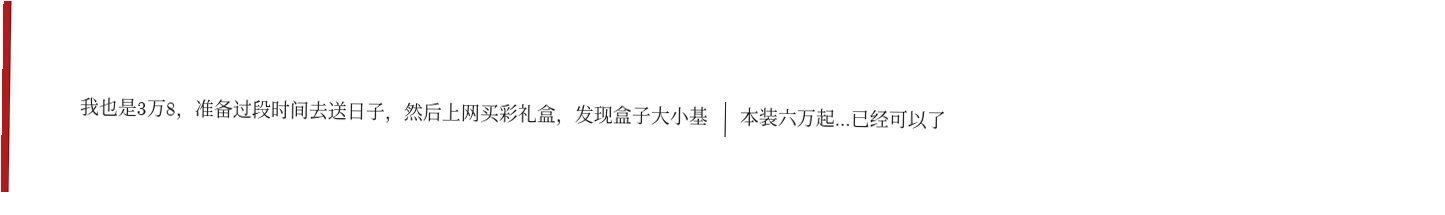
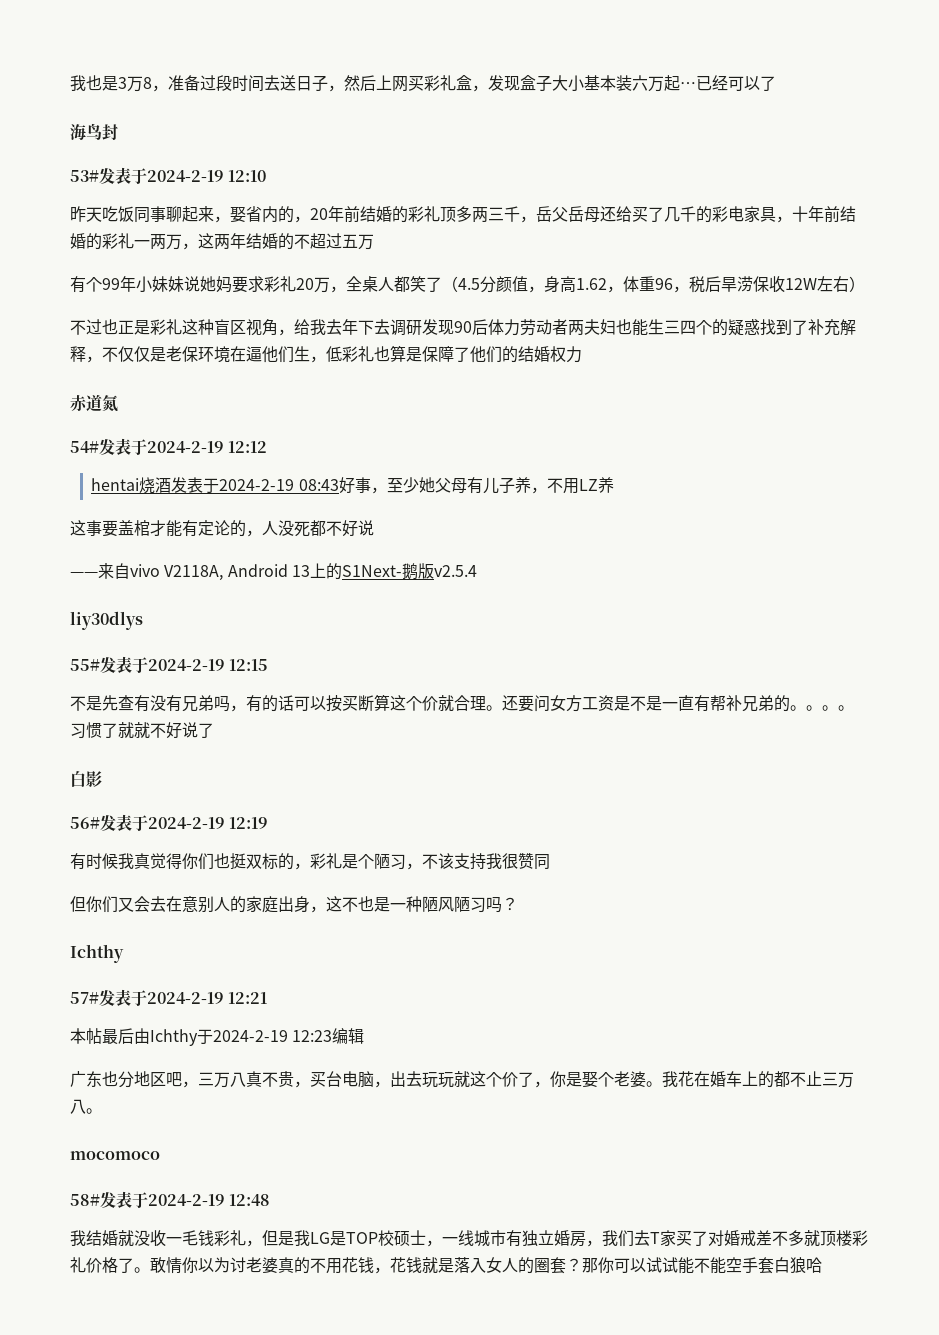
(946, 120) none -> [70,123,118,140] [70,167,267,184] [70,206,856,223] [70,233,374,250] [70,276,865,293] [70,319,856,336] [70,345,582,363] [70,394,118,412] [70,438,268,455] [91,477,614,494] [70,520,374,537] [70,563,477,581] [70,611,143,630] [70,656,269,673] [70,694,854,712] [70,722,214,739] [70,770,102,787] [70,814,269,831] [70,853,550,870] [70,896,518,913] [70,944,124,963] [70,989,268,1006] [70,1028,365,1046] [70,1071,854,1088] [70,1099,102,1114] [70,1151,160,1160] [70,1191,271,1208] [70,1230,868,1247] [70,1257,822,1274] // 海鸟封 // 53#发表于2024-2-19 12:10 // 昨天吃饭同事聊起来，娶省内的，20年前结婚的彩礼顶多两三千，岳父岳母还给买了几千的彩电家具，十年前结婚的彩礼一两万，这两年结婚的不超过五万 // 有个99年小妹妹说她妈要求彩礼20万，全桌人都笑了（4.5分颜值，身高1.62，体重96，税后旱涝保收12W左右） // 不过也正是彩礼这种盲区视角，给我去年下去调研发现90后体力劳动者两夫妇也能生三四个的疑惑找到了补充解释，不仅仅是老保环境在逼他们生，低彩礼也算是保障了他们的结婚权力 // 赤道氮 // 54#发表于2024-2-19 12:12 // hentai烧酒发表于2024-2-19 08:43好事，至少她父母有儿子养，不用LZ养 // 这事要盖棺才能有定论的，人没死都不好说 // ——来自vivo V2118A, Android 13上的S1Next-鹅版v2.5.4 // liy30dlys // 55#发表于2024-2-19 12:15 // 不是先查有没有兄弟吗，有的话可以按买断算这个价就合理。还要问女方工资是不是一直有帮补兄弟的。。。。习惯了就就不好说了 // 白影 // 56#发表于2024-2-19 12:19 // 有时候我真觉得你们也挺双标的，彩礼是个陋习，不该支持我很赞同 // 但你们又会去在意别人的家庭出身，这不也是一种陋风陋习吗？ // Ichthy // 57#发表于2024-2-19 12:21 // 本帖最后由Ichthy于2024-2-19 12:23编辑 // 广东也分地区吧，三万八真不贵，买台电脑，出去玩玩就这个价了，你是娶个老婆。我花在婚车上的都不止三万八。 // mocomoco // 58#发表于2024-2-19 12:48 // 我结婚就没收一毛钱彩礼，但是我LG是TOP校硕士，一线城市有独立婚房，我们去T家买了对婚戒差不多就顶楼彩礼价格了。敢情你以为讨老婆真的不用花钱，花钱就是落入女人的圈套？那你可以试试能不能空手套白狼哈

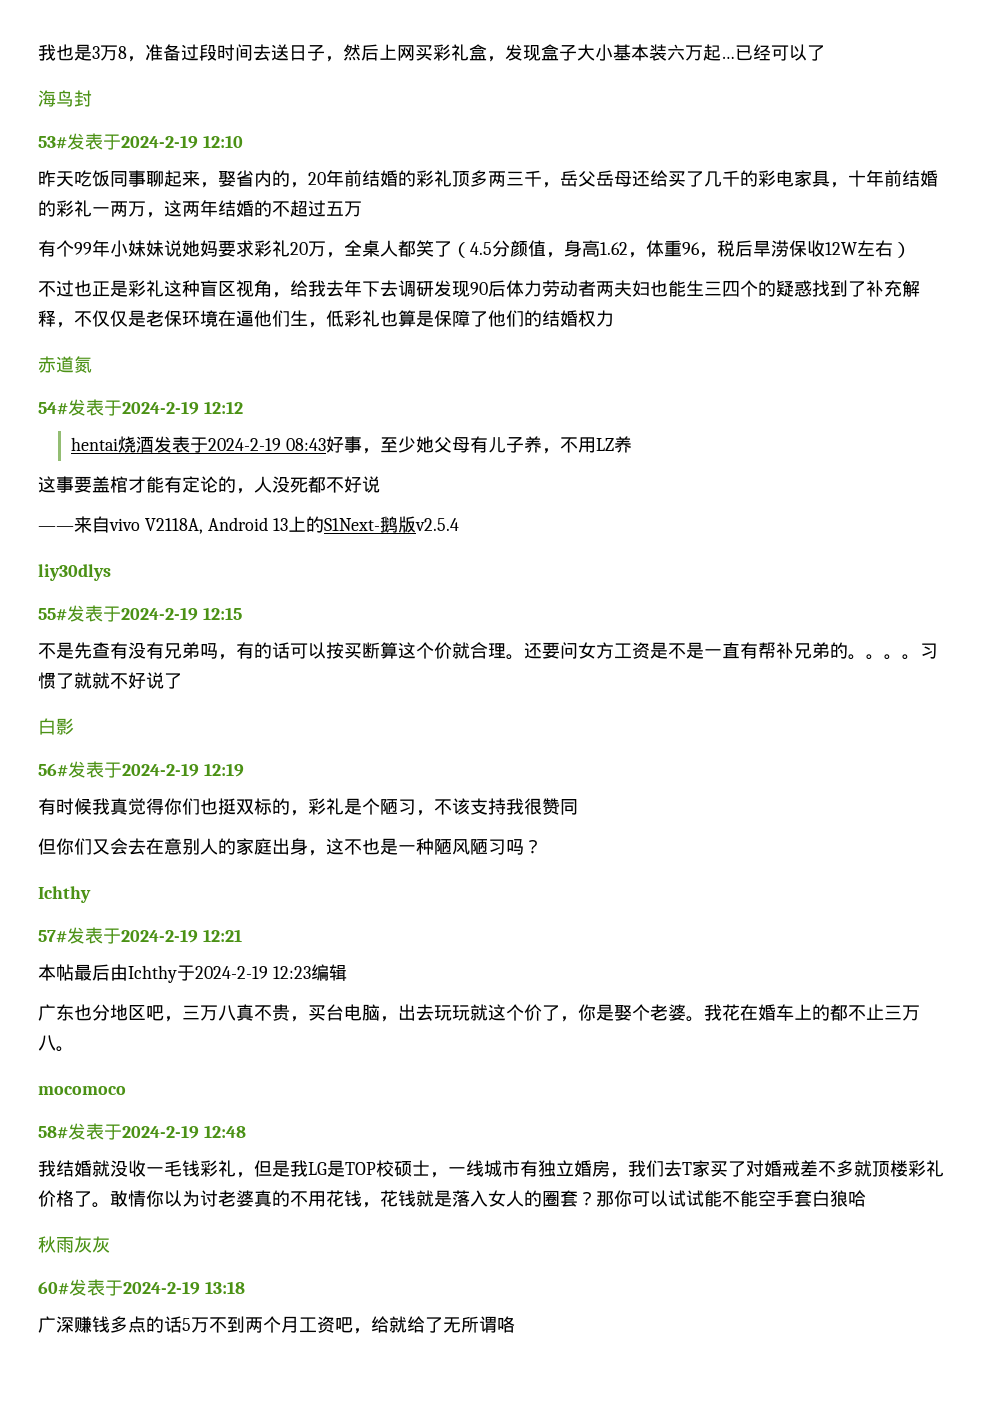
(822, 1265) none -> [38,1236,110,1253] [38,1279,245,1296] [38,1316,515,1334] // 秋雨灰灰 // 60#发表于2024-2-19 13:18 // 广深赚钱多点的话5万不到两个月工资吧，给就给了无所谓咯

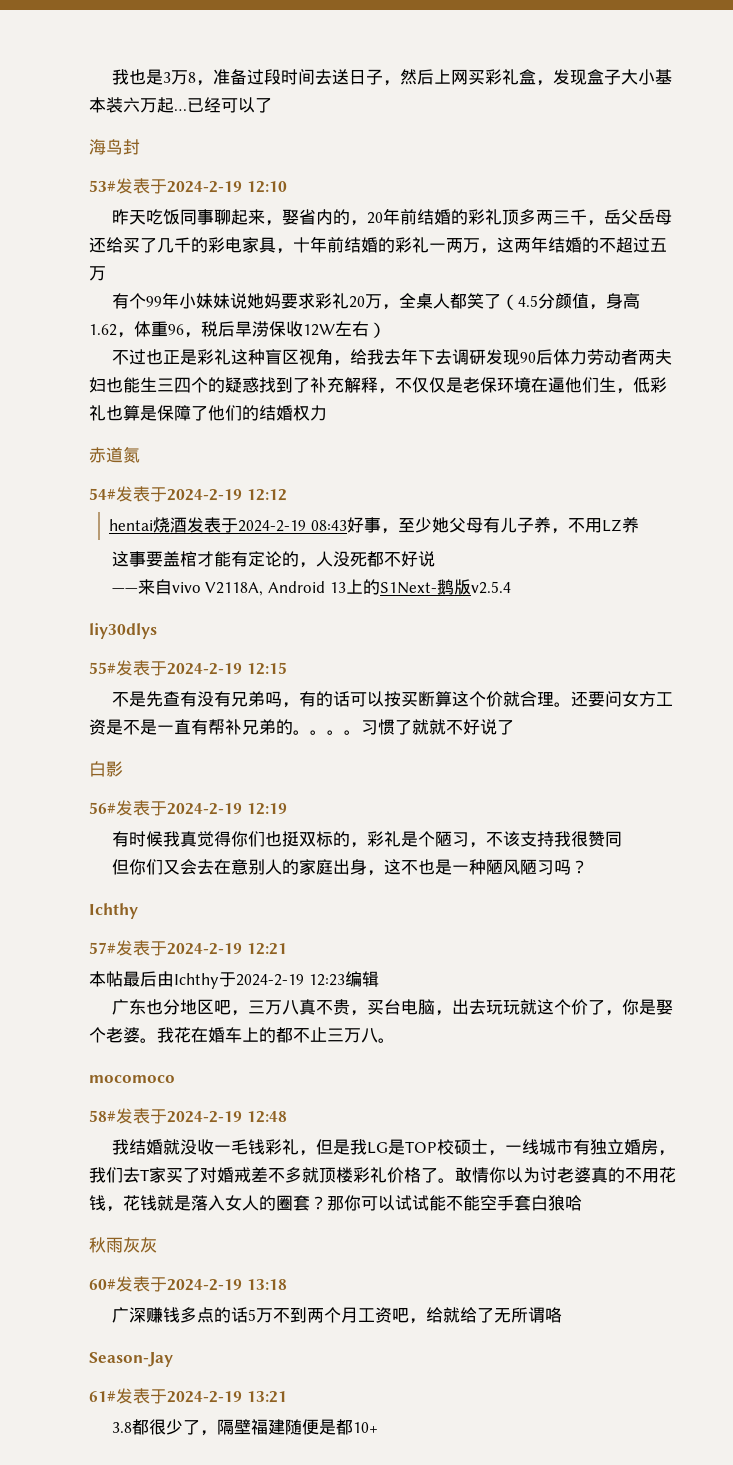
(515, 1324) none -> [89,1352,173,1367] [89,1388,287,1404] [111,1419,378,1436] // Season-Jay // 61#发表于2024-2-19 13:21 // 3.8都很少了，隔壁福建随便是都10+

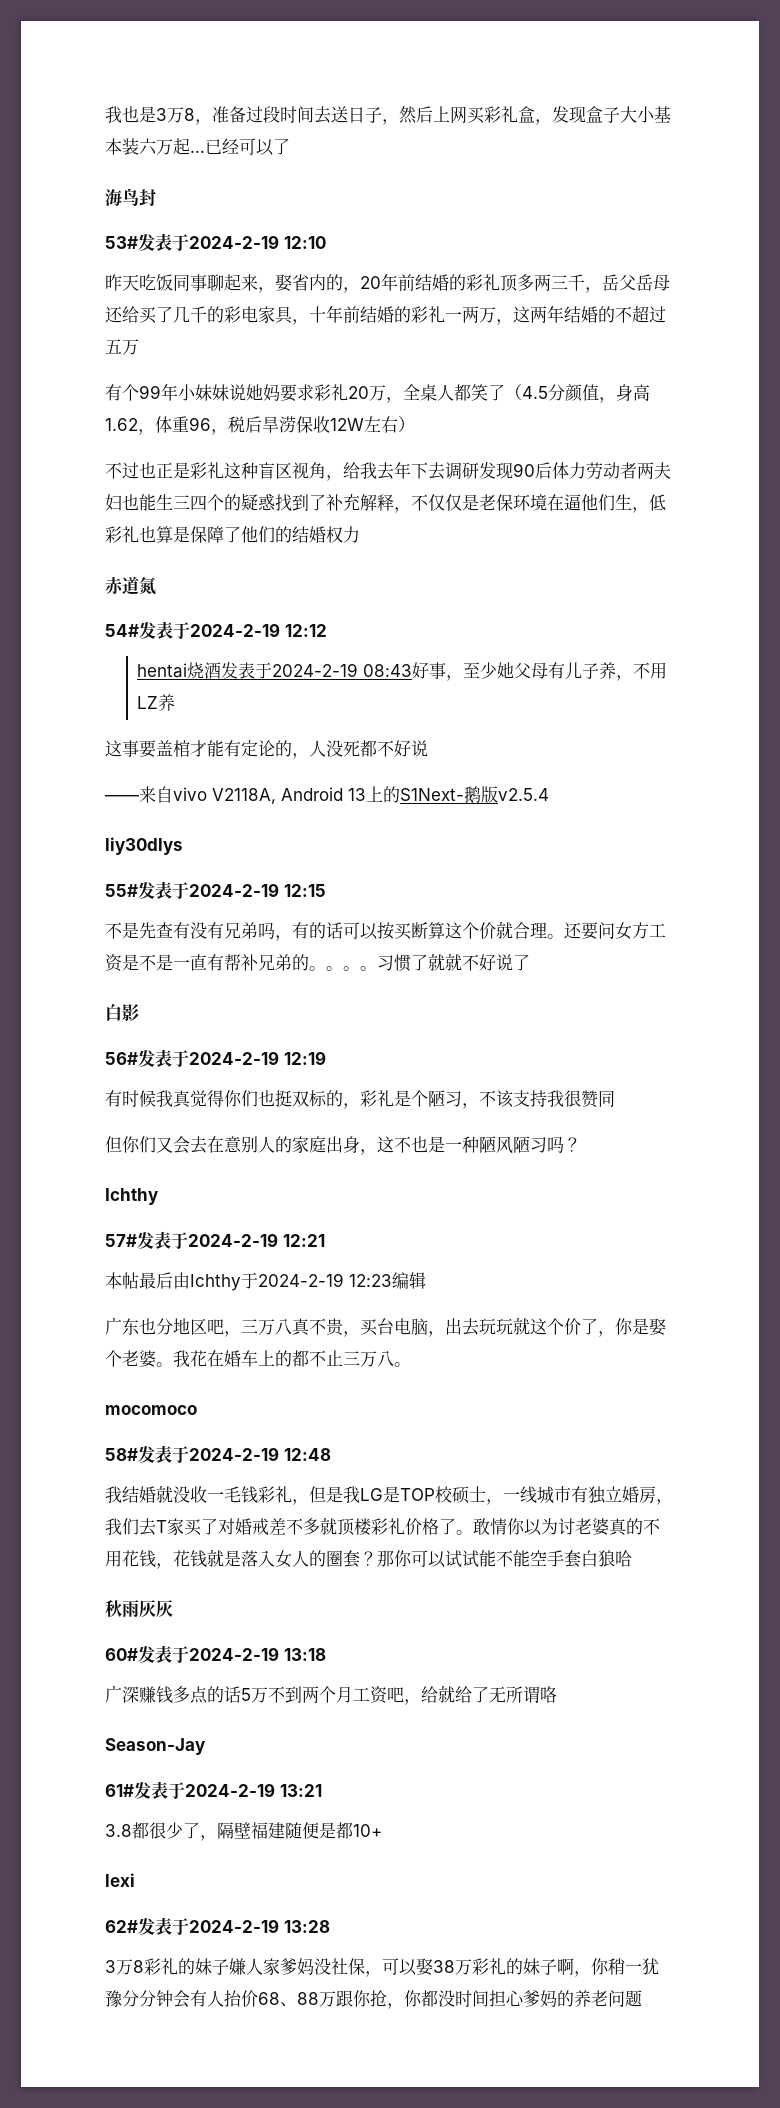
(378, 1427) none -> [105,1873,135,1887] [105,1917,330,1935] [105,1958,659,1977] [105,1990,642,2009] // lexi // 62#发表于2024-2-19 13:28 // 3万8彩礼的妹子嫌人家爹妈没社保，可以娶38万彩礼的妹子啊，你稍一犹豫分分钟会有人抬价68、88万跟你抢，你都没时间担心爹妈的养老问题

